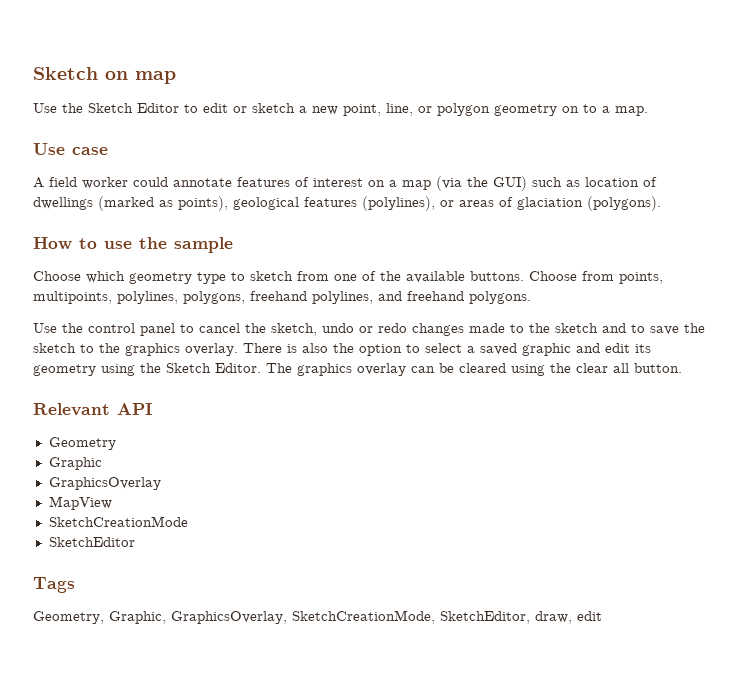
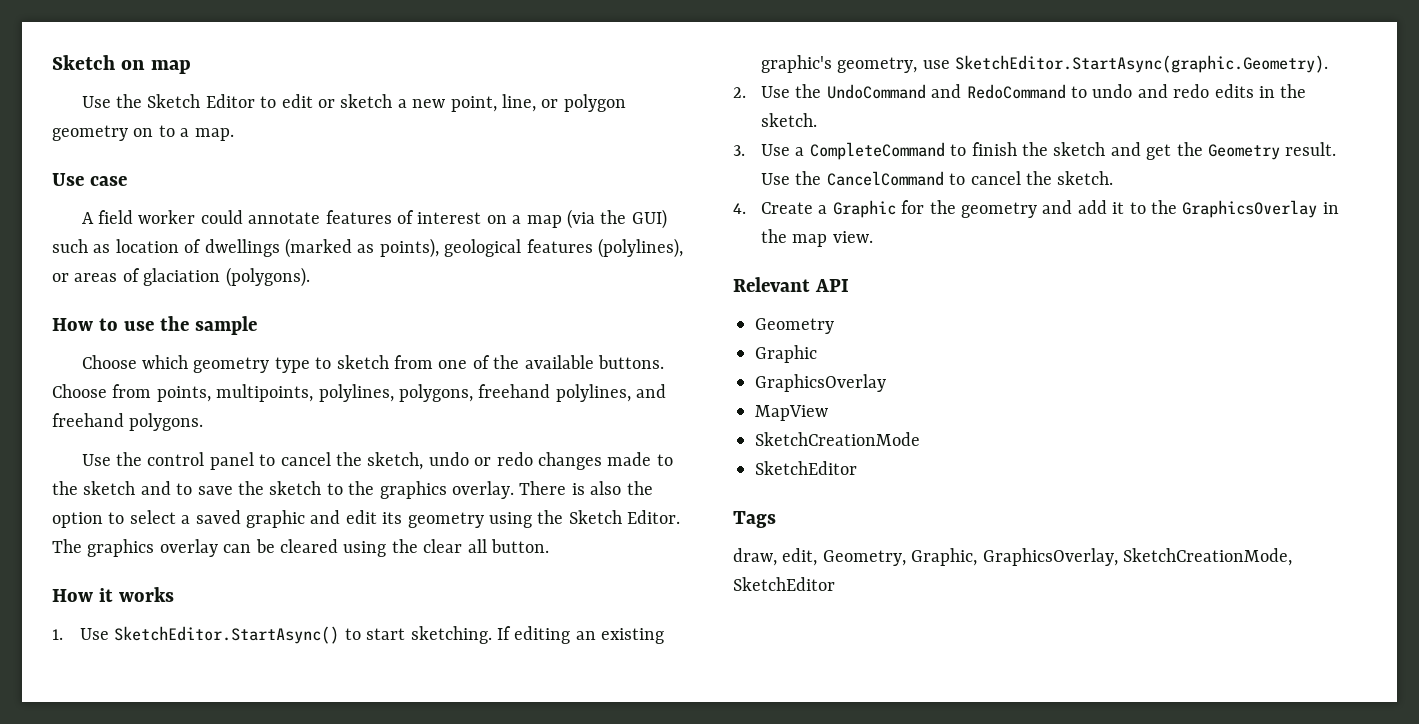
(682, 368) none -> [52,587,174,602] [52,626,665,644] [761,55,1329,73] [733,84,1307,99] [761,113,818,127] [733,142,1337,160] [761,171,1114,186] [733,200,1339,218] [761,229,873,247] // How it works // 1. Use SketchEditor.StartAsync() to start sketching. If editing an existing graphic's geometry, use SketchEditor.StartAsync(graphic.Geometry). // 2. Use the UndoCommand and RedoCommand to undo and redo edits in the sketch. // 3. Use a CompleteCommand to finish the sketch and get the Geometry result. Use the CancelCommand to cancel the sketch. // 4. Create a Graphic for the geometry and add it to the GraphicsOverlay in the map view.
(75, 585) none -> [733,548,818,566] draw, edit,
[440,611,602,624] SketchEditor, draw, edit -> [733,577,835,591] SketchEditor

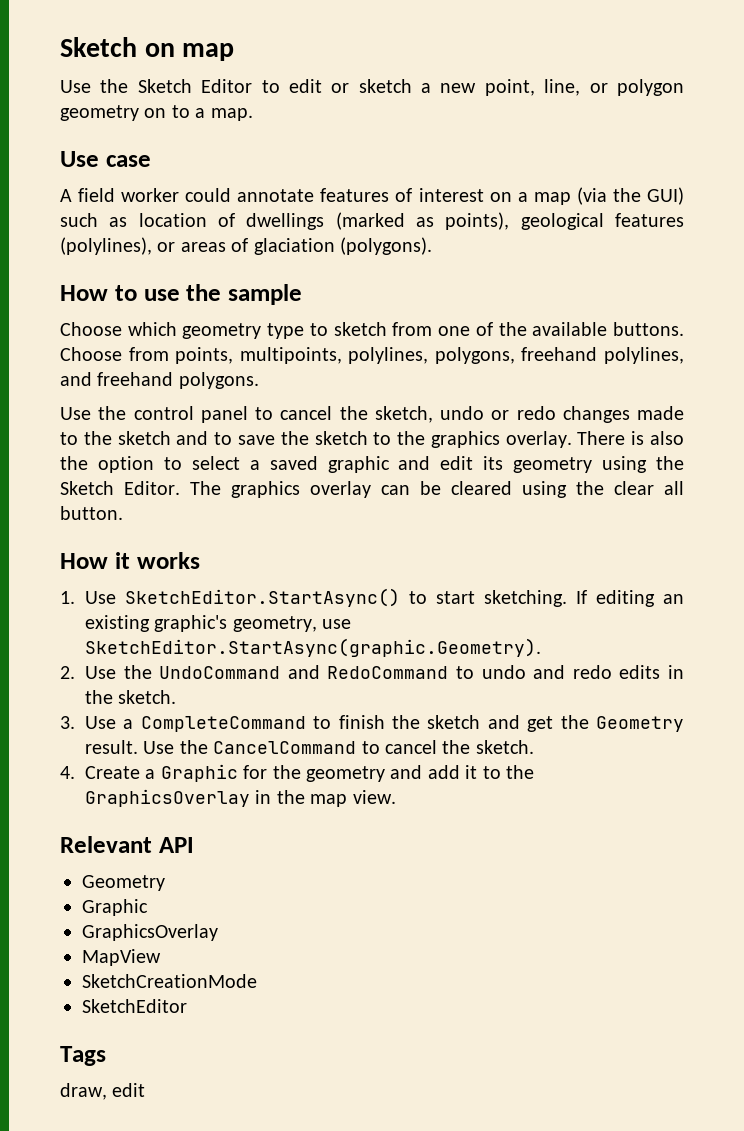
[782,548,1292,566] [733,577,835,591] edit, Geometry, Graphic, GraphicsOverlay, SketchCreationMode, SketchEditor -> [112,1083,146,1097] edit

